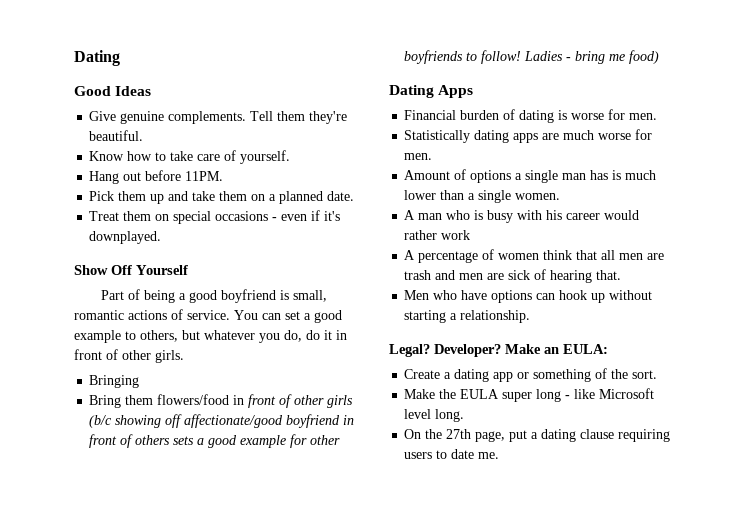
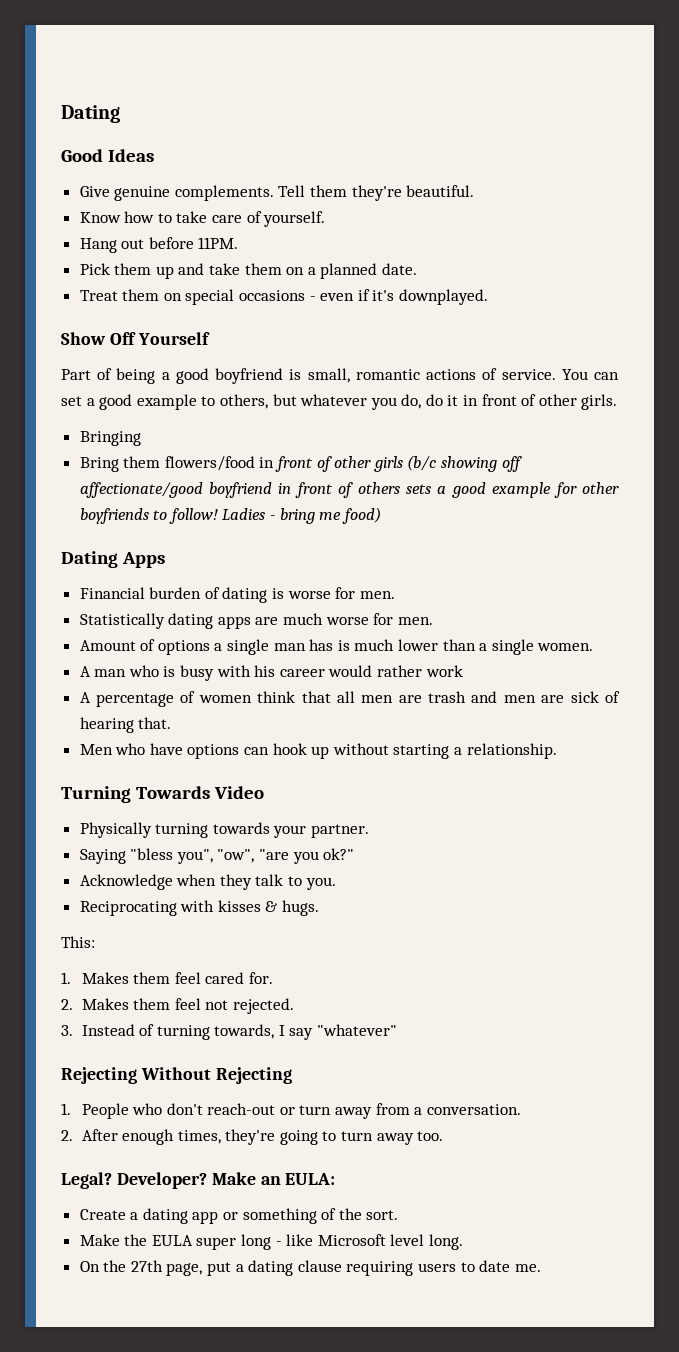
(531, 316) none -> [61,786,264,803] [79,822,370,838] [79,848,355,864] [79,874,336,890] [79,900,320,916] [61,936,95,948] [61,972,273,984] [61,998,294,1014] [61,1024,398,1040] [61,1067,292,1084] [61,1103,521,1119] [61,1129,444,1145] // Turning Towards Video // Physically turning towards your partner. // Saying "bless you", "ow", "are you ok?" // Acknowledge when they talk to you. // Reciprocating with kisses & hugs. // This: // 1. Makes them feel cared for. // 2. Makes them feel not rejected. // 3. Instead of turning towards, I say "whatever" // Rejecting Without Rejecting // 1. People who don't reach-out or turn away from a conversation. // 2. After enough times, they're going to turn away too.

